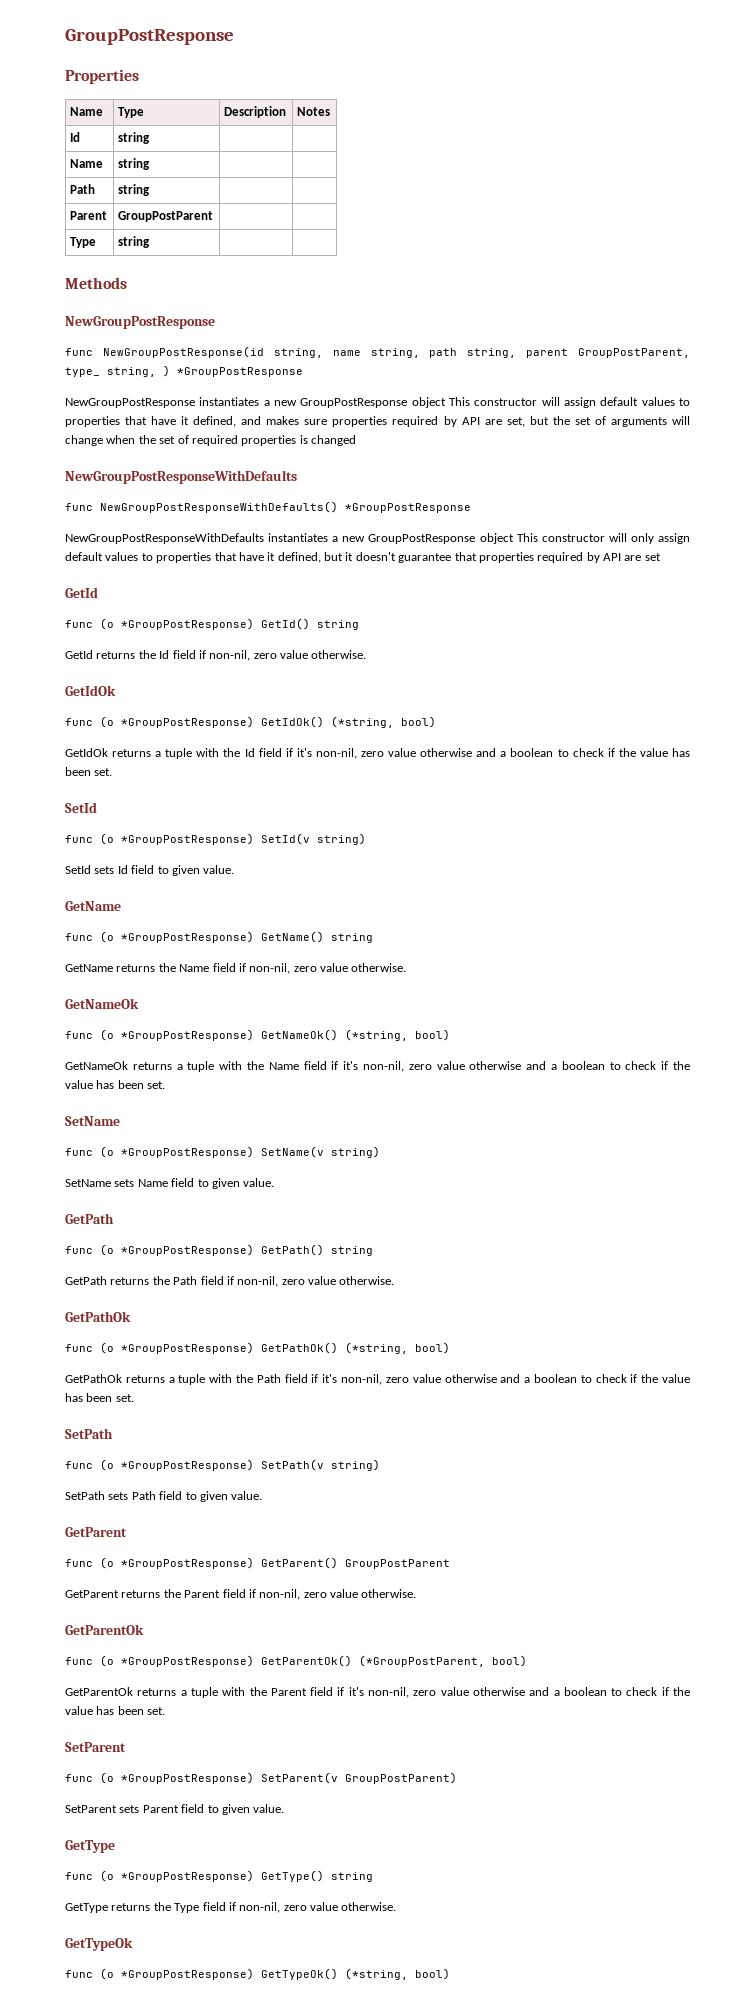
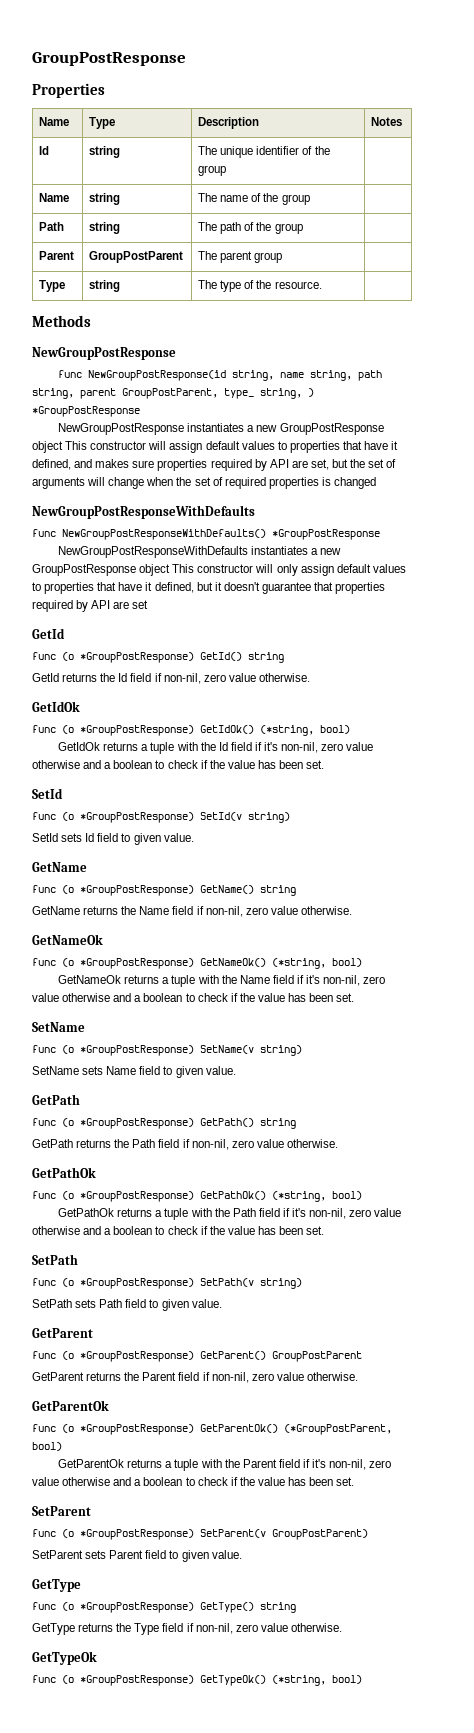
[70,159,104,168] [118,158,151,170] [70,184,96,194] [118,184,151,196] | // Name | string | | // Path | string | -> [198,146,330,158] [198,165,227,176] [39,193,70,202] [89,193,121,205] [198,193,310,205] [39,222,65,231] [89,222,121,234] [198,222,303,234] The unique identifier of the group | // Name | string | The name of the group | // Path | string | The path of the group
(214, 216) none -> [198,251,283,263] The parent group
(151, 242) none -> [198,280,322,292] The type of the resource.

